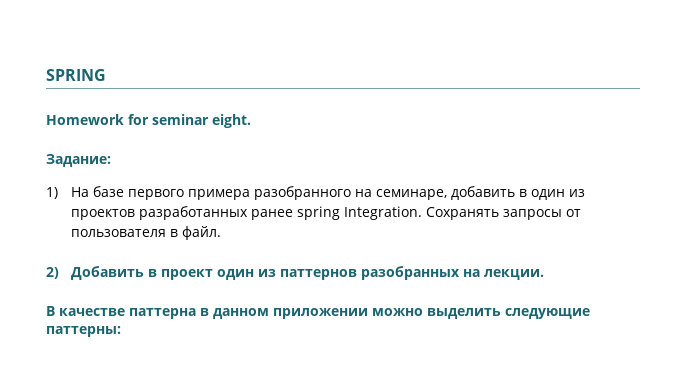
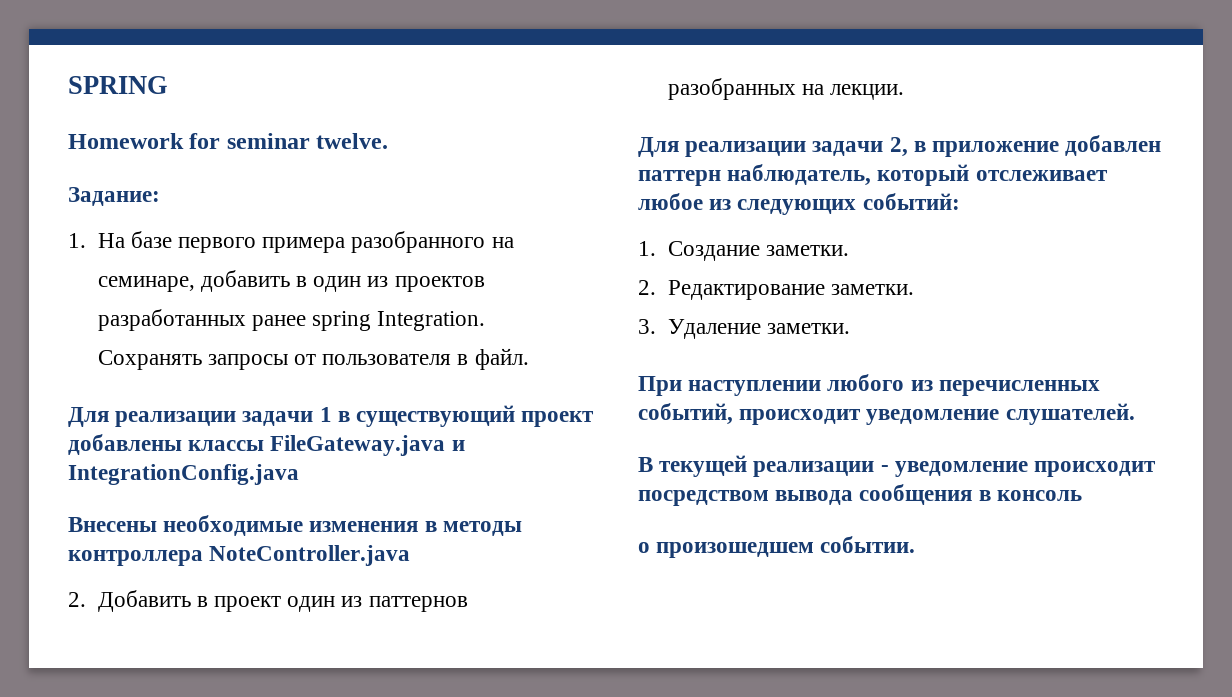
[212,114,251,128] eight. -> [316,133,389,149] twelve.
[46,187,58,199] 1) -> [68,233,86,248] 1.
[46,267,59,279] 2) -> [68,405,595,427] [68,434,465,456] [68,464,299,485] [68,515,522,536] [68,545,411,566] [68,592,86,607] Для реализации задачи 1 в существующий проект добавлены классы FileGateway.java и IntegrationConfig.java // Внесены необходимые изменения в методы контроллера NoteController.java // 2.
[46,306,590,319] [46,326,121,337] В качестве паттерна в данном приложении можно выделить следующие паттерны: -> [638,135,1162,157] [638,164,1108,186] [638,193,960,215] [638,241,849,261] [638,280,914,300] [638,319,850,339] [638,374,1100,396] [638,403,1135,425] [638,455,1157,477] [638,484,1082,506] [638,536,916,558] Для реализации задачи 2, в приложение добавлен паттерн наблюдатель, который отслеживает любое из следующих событий: // 1. Создание заметки. // 2. Редактирование заметки. // 3. Удаление заметки. // При наступлении любого из перечисленных событий, происходит уведомление слушателей. // В текущей реализации - уведомление происходит посредством вывода сообщения в консоль // о произошедшем событии.

